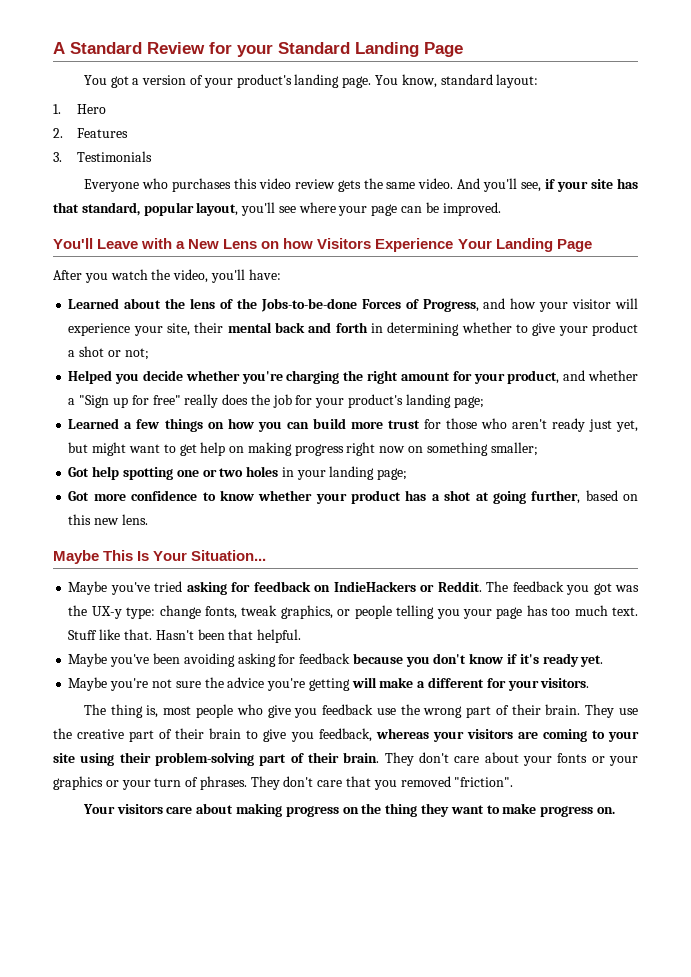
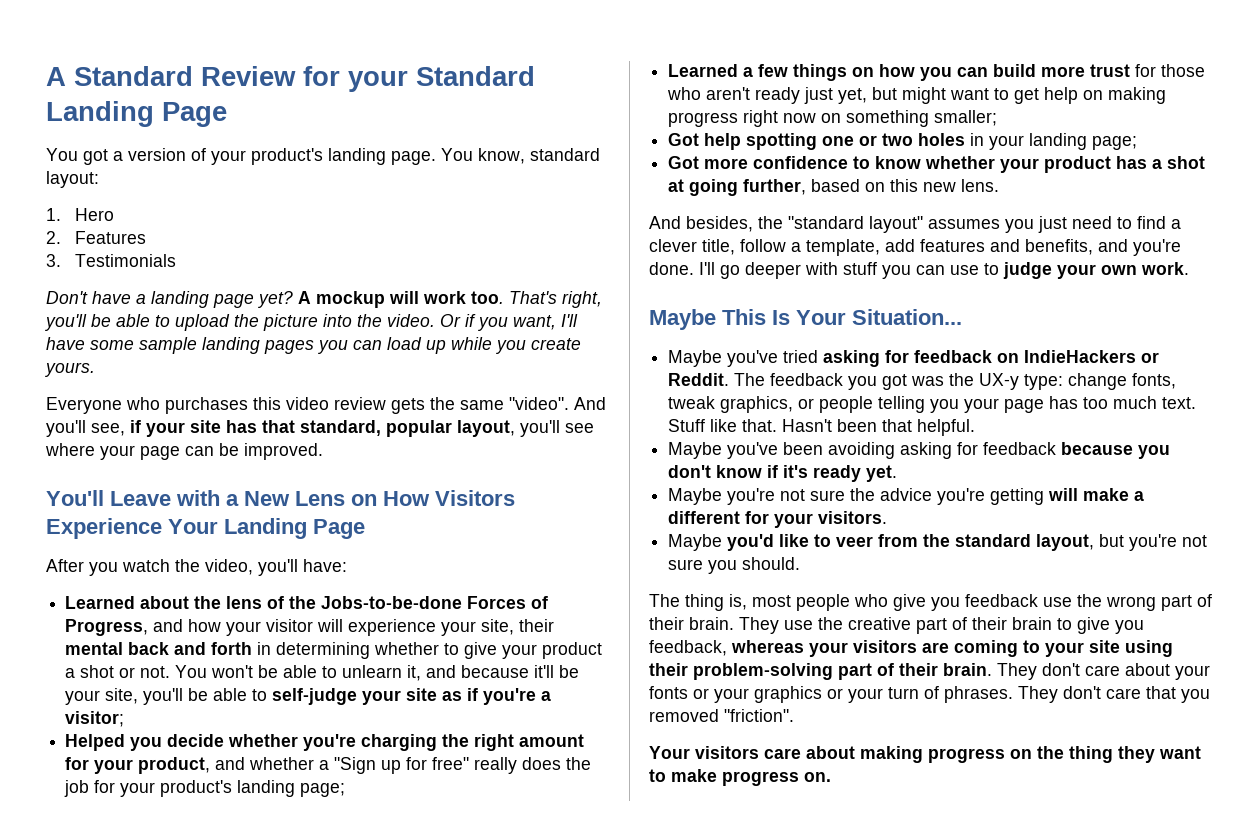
(153, 156) none -> [46,291,602,308] [45,314,578,331] [46,337,581,354] [45,362,95,377] // Don't have a landing page yet? A mockup will work too. That's right, you'll be able to upload the picture into the video. Or if you want, I'll have some sample landing pages you can load up while you create yours.
[418,178,454,189] video. -> [509,397,569,410] "video".
[283,238,314,249] how -> [383,491,430,506] How
[124,348,149,360] not; -> [140,665,580,681] [65,688,552,705] [65,711,125,727] not. You won't be able to unlearn it, and because it'll be your site, you'll be able to self-judge your site as if you're a visitor;
(148, 519) none -> [649,216,1181,233] [649,239,1181,256] [649,262,1189,279] // And besides, the "standard layout" assumes you just need to find a clever title, follow a template, add features and benefits, and you're done. I'll go deeper with stuff you can use to judge your own work.
(590, 683) none -> [668,534,1208,551] [668,557,801,574] // Maybe you'd like to veer from the standard layout, but you're not sure you should.

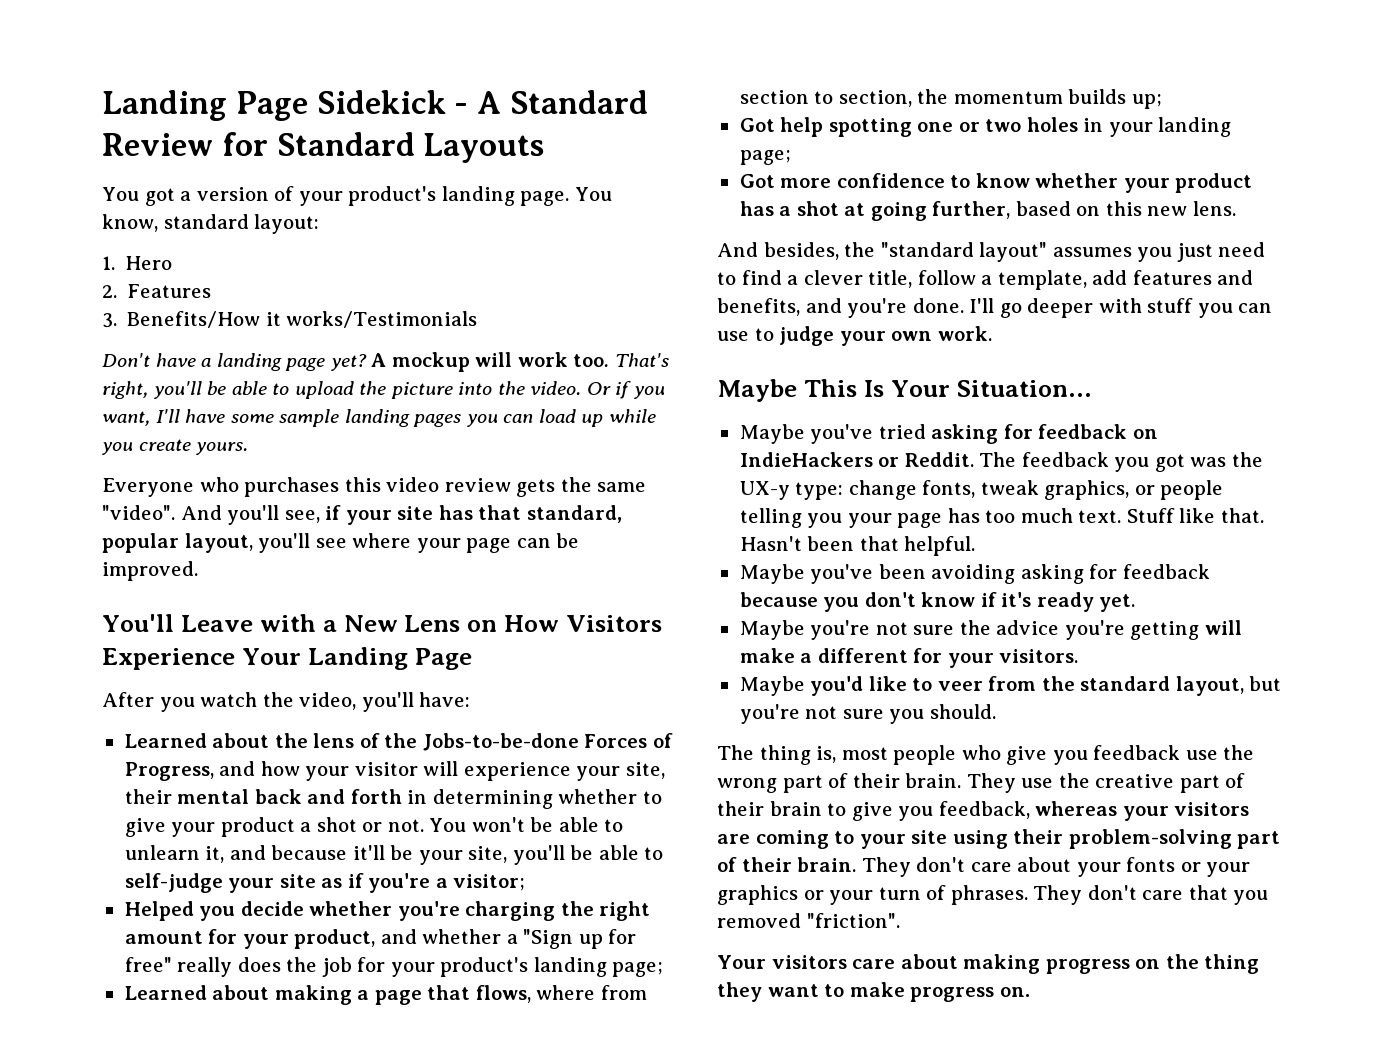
[46,66,535,92] [46,101,227,127] A Standard Review for your Standard Landing Page -> [102,90,648,121] [102,132,545,163] Landing Page Sidekick - A Standard Review for Standard Layouts
[74,254,176,267] Testimonials -> [127,311,478,328] Benefits/How it works/Testimonials
[743,64,1206,81] [667,87,1167,104] [668,110,998,127] a few things on how you can build more trust for those who aren't ready just yet, but might want to get help on making progress right now on something smaller; -> [212,985,647,1005] [739,89,1162,109] about making a page that flows, where from section to section, the momentum builds up;

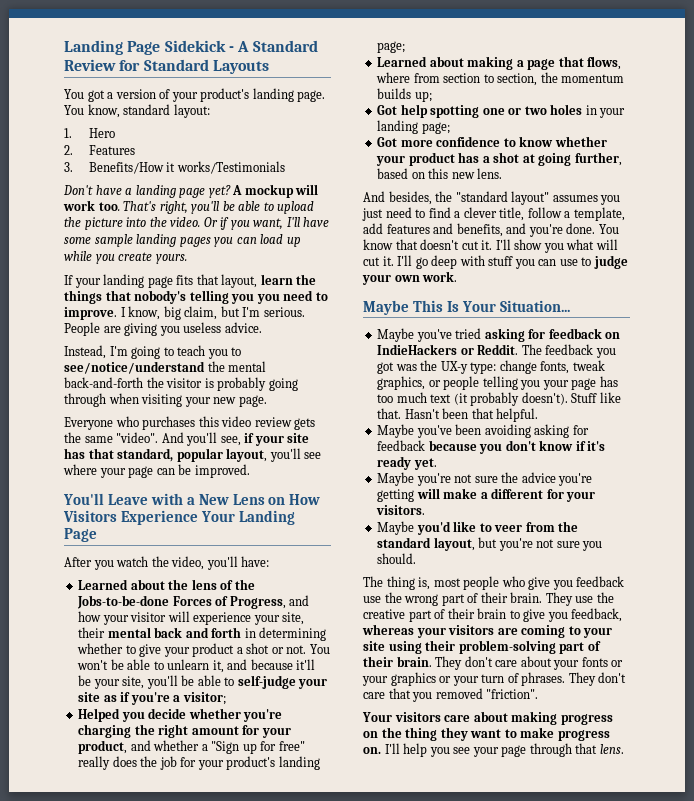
(249, 448) none -> [64,274,317,288] [64,290,328,304] [64,306,305,320] [64,322,262,336] [64,345,242,359] [64,361,267,374] [64,377,298,391] [64,393,267,407] // If your landing page fits that layout, learn the things that nobody's telling you you need to improve. I know, big claim, but I'm serious. People are giving you useless advice. // Instead, I'm going to teach you to see/notice/understand the mental back-and-forth the visitor is probably going through when visiting your new page.
(964, 305) none -> [598,224,619,234] [363,239,618,253] [363,256,394,266] You know that doesn't cut it. I'll show you what will cut it.
[1027,298,1094,318] deeper -> [431,255,458,269] deep
[1078,510,1122,523] text. -> [430,392,568,406] text (it probably doesn't).
(1030, 992) none -> [384,743,624,757] I'll help you see your page through that lens.

